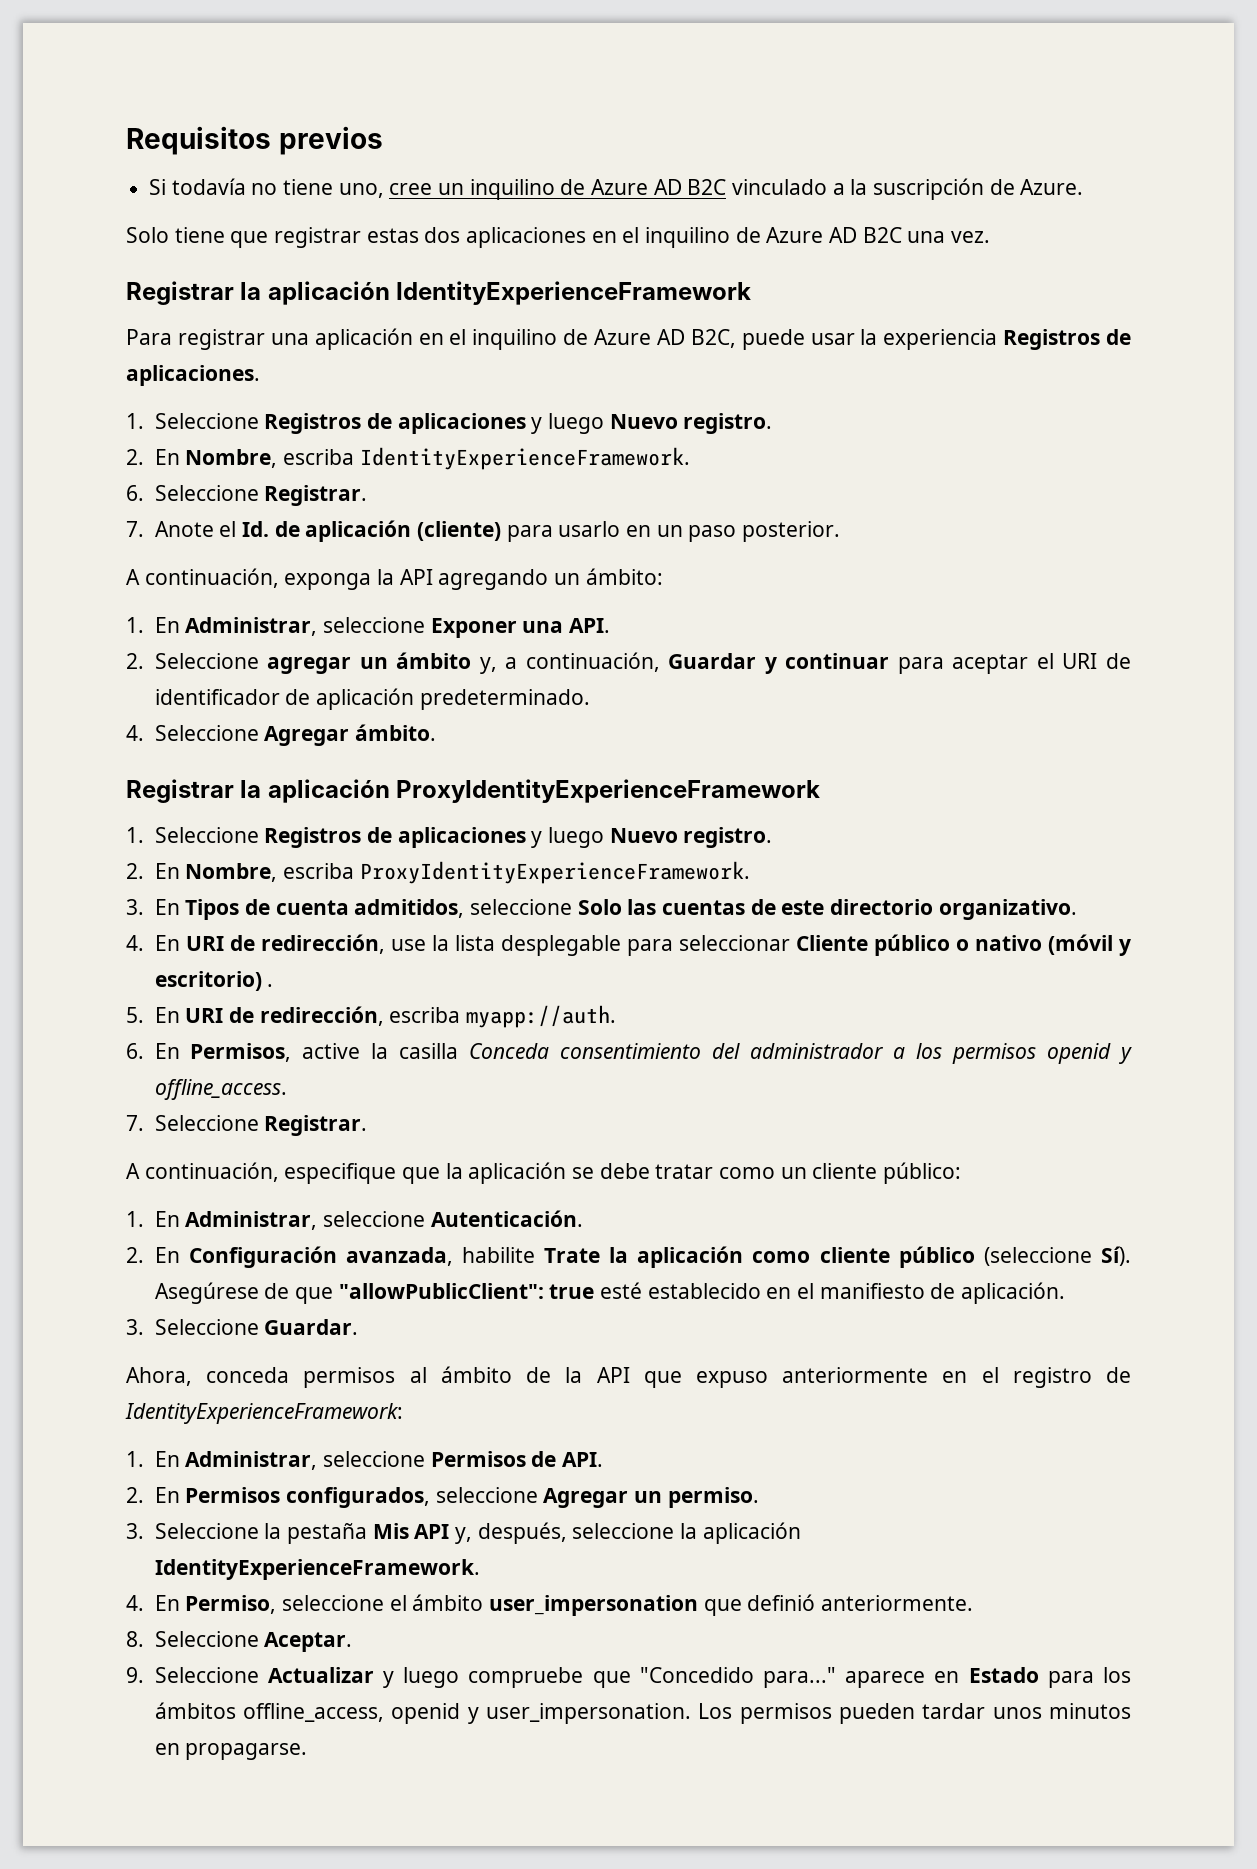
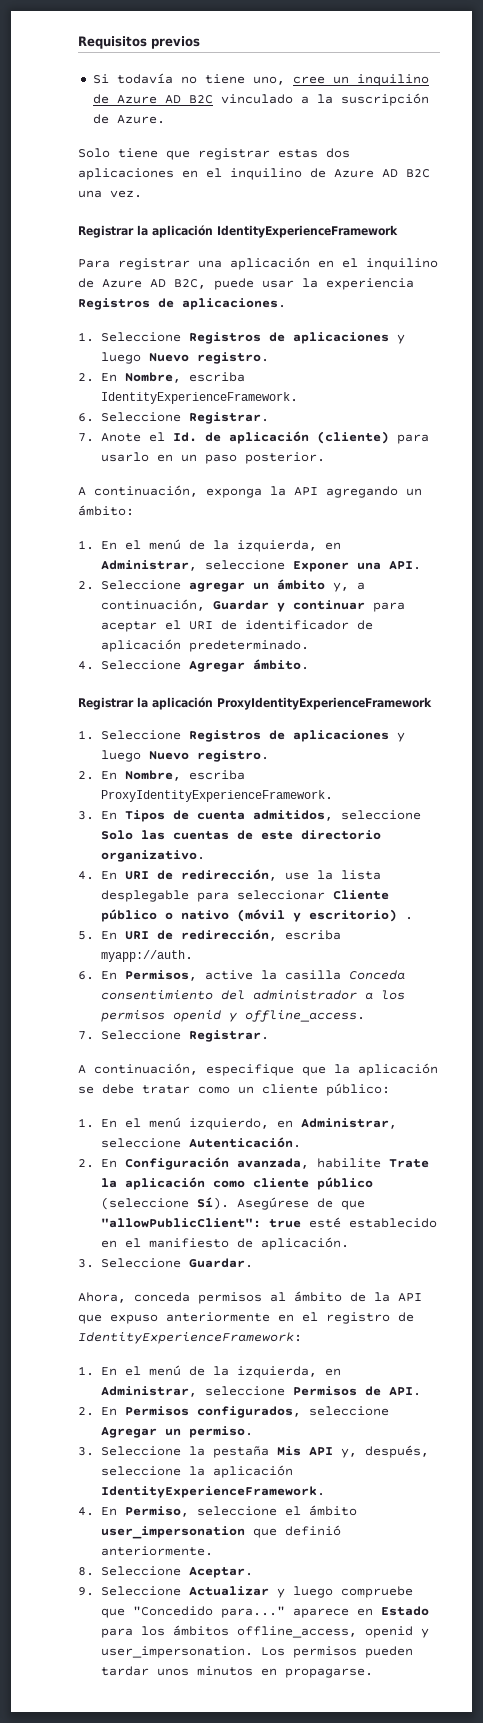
(180, 625) none -> [124,539,341,552] el menú de la izquierda, en
(180, 1219) none -> [124,1117,293,1130] el menú izquierdo, en
(180, 1459) none -> [124,1365,341,1378] el menú de la izquierda, en

